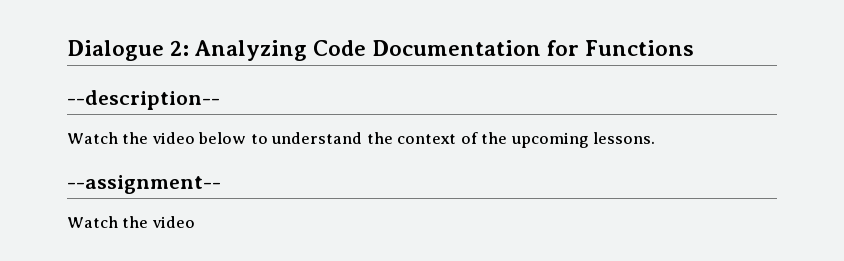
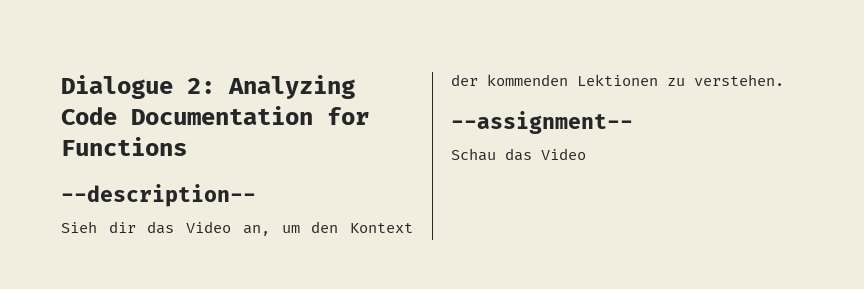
[67,132,656,148] [67,175,221,194] [67,216,195,228] Watch the video below to understand the context of the upcoming lessons. // --assignment-- // Watch the video -> [61,221,414,236] [451,74,784,86] [451,111,633,134] [451,148,586,161] Sieh dir das Video an, um den Kontext der kommenden Lektionen zu verstehen. // --assignment-- // Schau das Video

